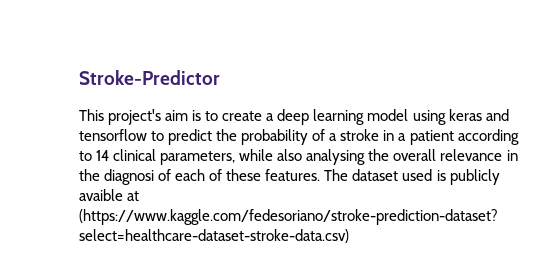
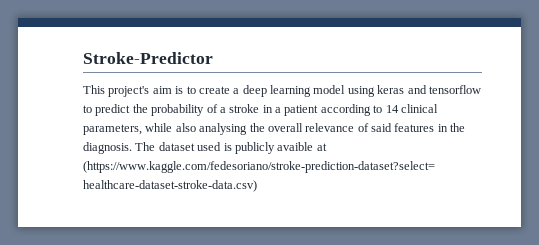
[506,150,518,161] [79,169,321,185] in the diagnosi of each of these features. -> [357,123,466,132] [83,142,132,154] of said features in the diagnosis.

